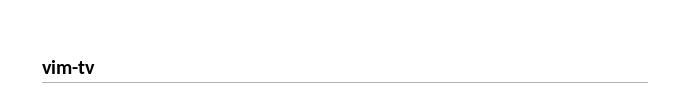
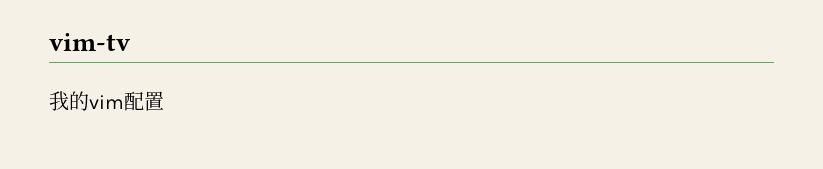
(95, 67) none -> [49,91,164,111] // 我的vim配置

